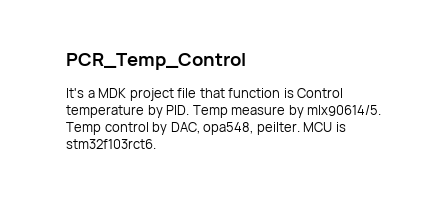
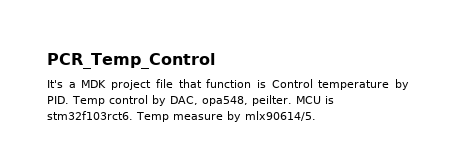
[231,105,382,118] [66,122,101,135] measure by mlx90614/5. Temp -> (105, 101) none
(156, 144) none -> [136,111,316,122] Temp measure by mlx90614/5.

